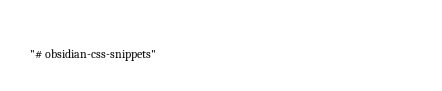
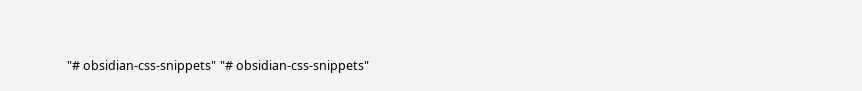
[30,49,157,61] "# obsidian-css-snippets" -> [67,60,370,73] "# obsidian-css-snippets" "# obsidian-css-snippets"

